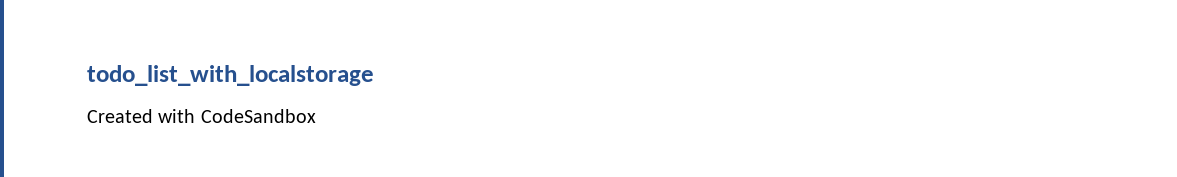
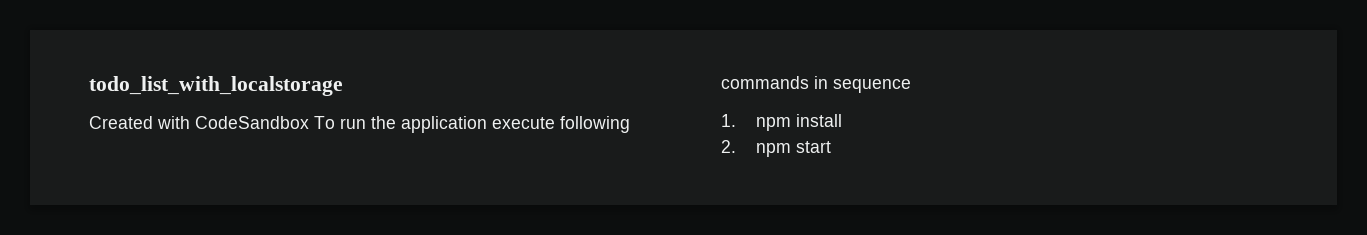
(316, 116) none -> [314,116,630,133] [721,76,911,93] [721,114,842,131] [721,140,831,157] To run the application execute following commands in sequence // 1. npm install // 2. npm start

